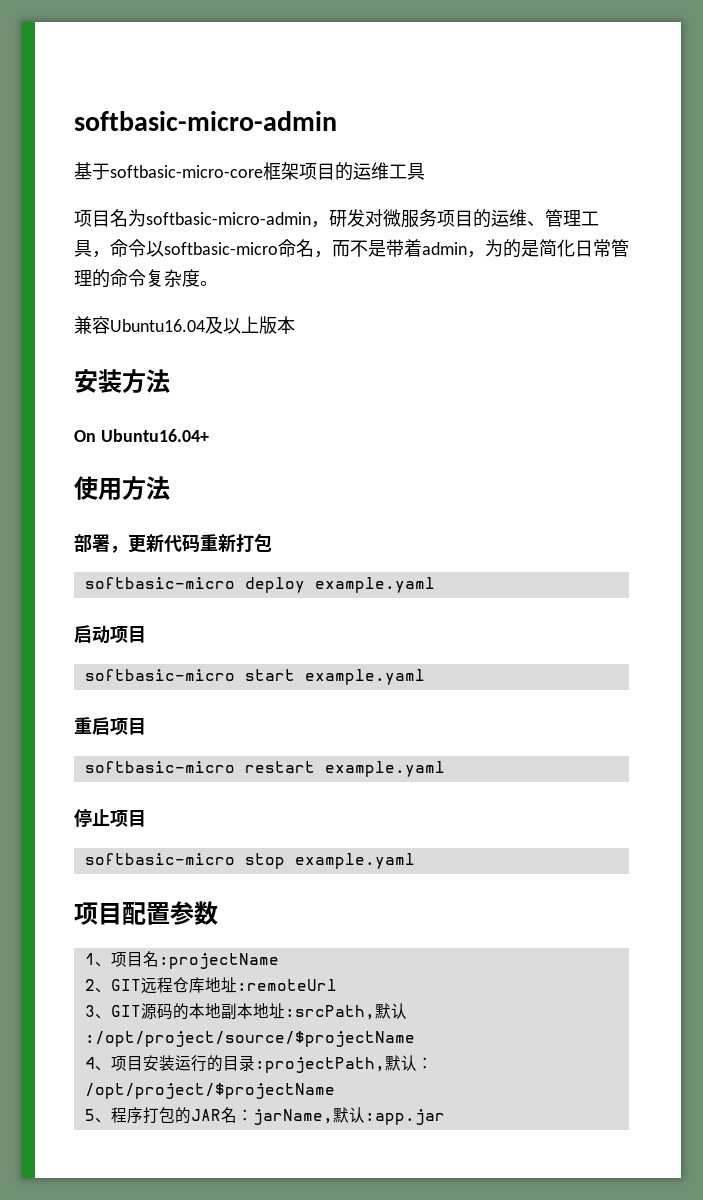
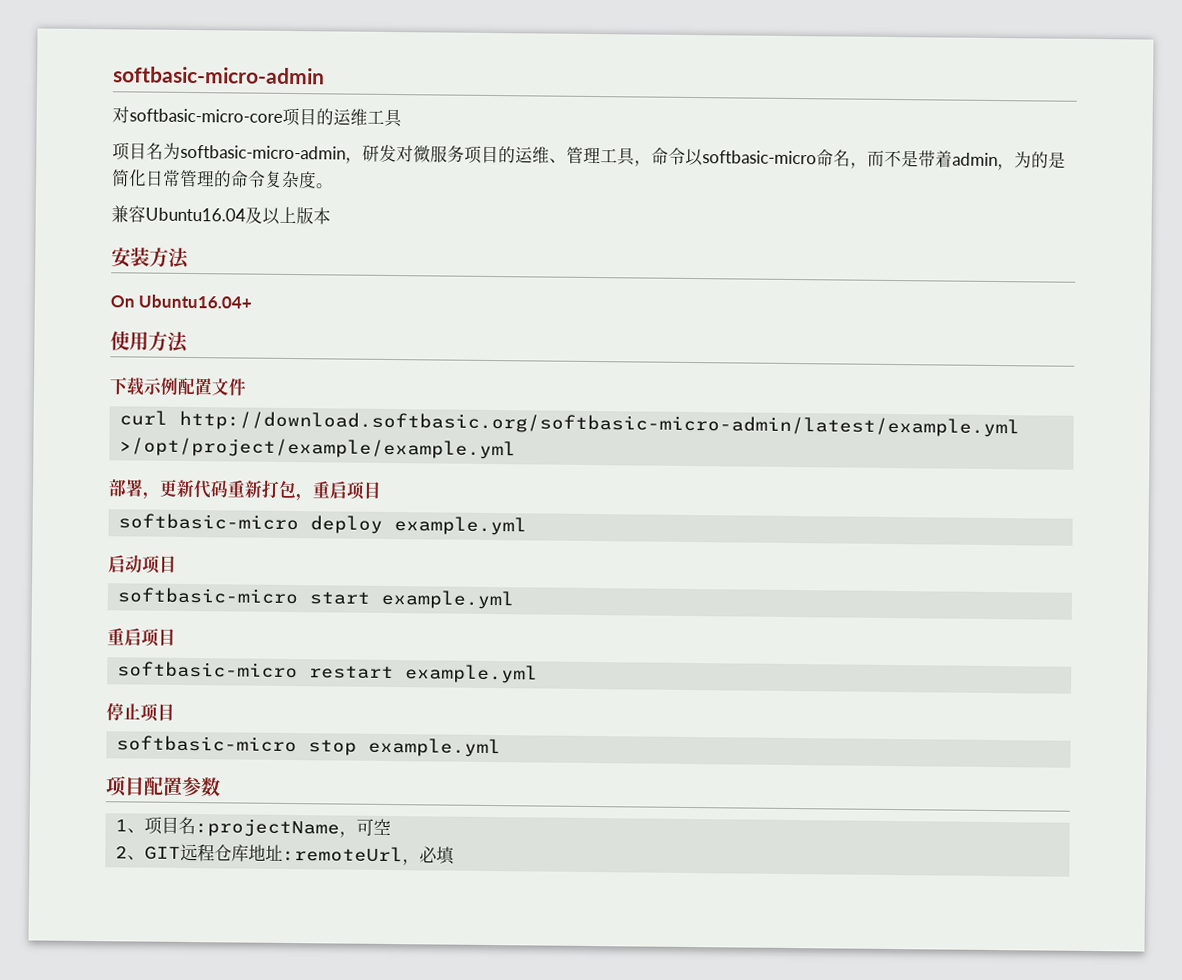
[74,162,299,180] 基于softbasic-micro-core框架 -> [112,106,283,124] 对softbasic-micro-core
(170, 488) none -> [109,377,247,396] [118,410,1020,438] [118,437,516,460] // 下载示例配置文件 // curl http://download.softbasic.org/softbasic-micro-admin/latest/example.yml >/opt/project/example/example.yml
(272, 542) none -> [295,481,382,502] ，重启项目
[314,577,435,593] example.yaml -> [393,516,527,536] example.yml
[304,669,425,685] example.yaml -> [380,589,514,610] example.yml
[324,761,445,777] example.yaml -> [404,664,538,684] example.yml
[294,853,415,869] example.yaml -> [367,737,501,758] example.yml
(279, 961) none -> [338,818,391,838] ，可空
[84,1003,407,1020] [84,1031,415,1047] [84,1055,433,1073] [84,1083,335,1099] [84,1107,445,1125] // 3、GIT源码的本地副本地址:srcPath,默认:/opt/project/source/$projectName // 4、项目安装运行的目录:projectPath,默认：/opt/project/$projectName // 5、程序打包的JAR名：jarName,默认:app.jar -> [401,846,456,866] ，必填

